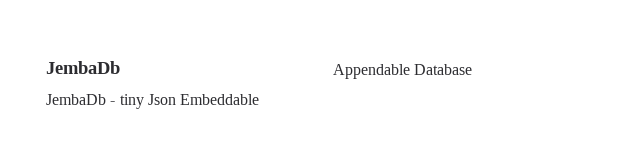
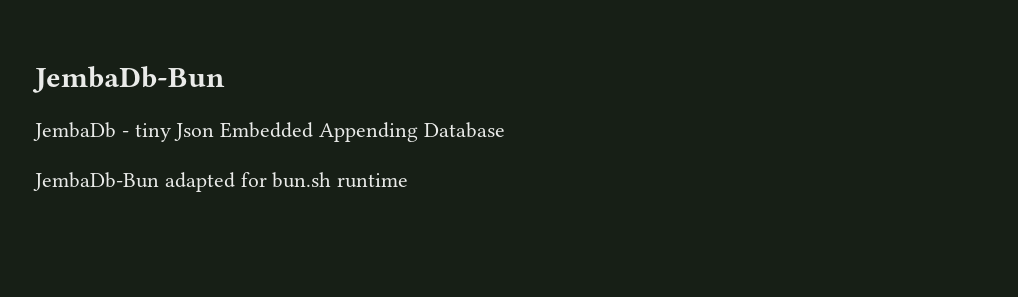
[46,61,120,74] JembaDb -> [32,66,225,93] JembaDb-Bun
[180,94,260,105] [333,64,410,79] Embeddable Appendable -> [220,122,419,142] Embedded Appending
(473, 69) none -> [33,172,409,192] // JembaDb-Bun adapted for bun.sh runtime

